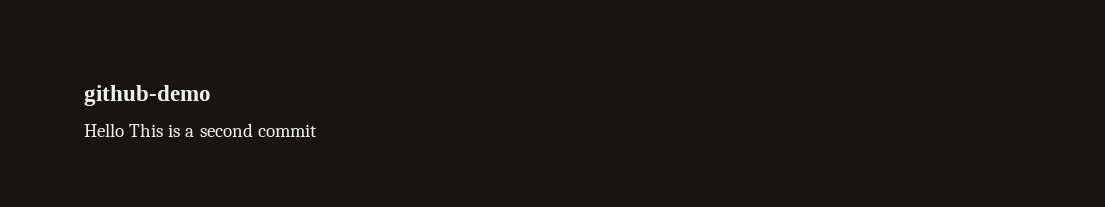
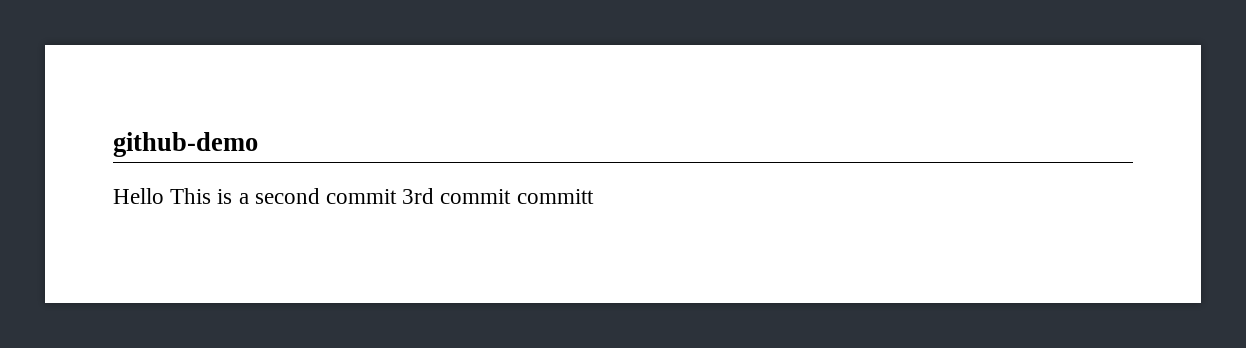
(317, 130) none -> [402,188,594,204] 3rd commit committ

